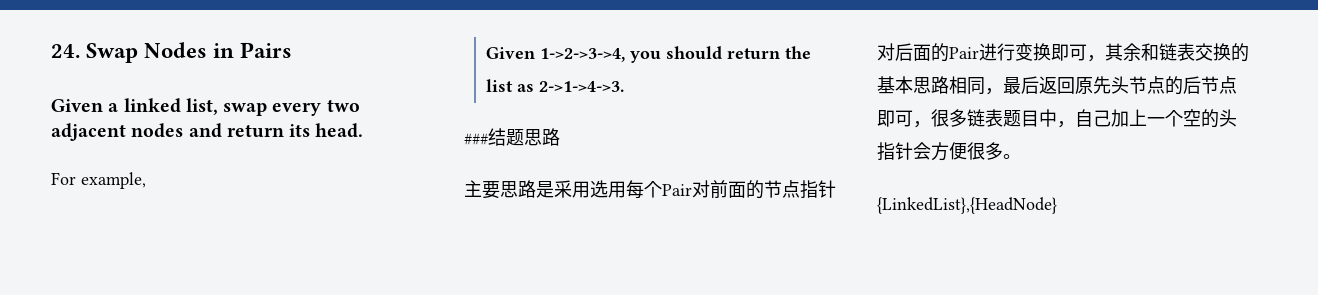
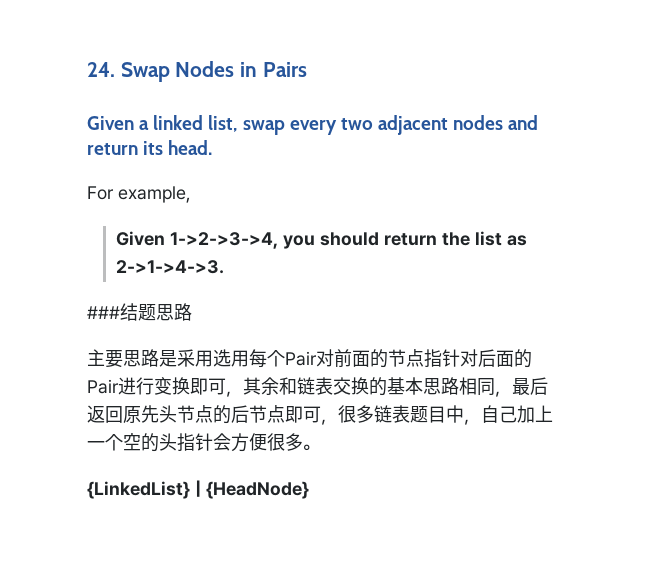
[877,197,1057,214] {LinkedList},{HeadNode} -> [87,480,309,499] {LinkedList} | {HeadNode}

